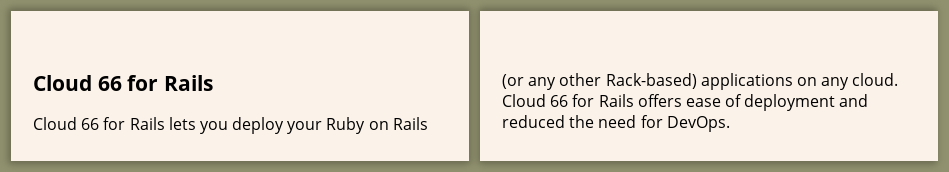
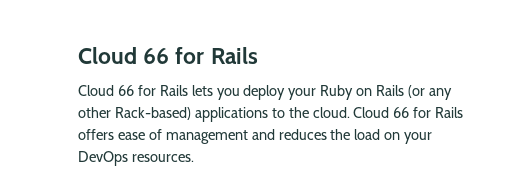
[796,77,850,90] on any -> [271,107,309,118] to the
[744,94,869,111] [502,115,730,132] deployment and reduced the need for DevOps. -> [165,129,433,144] [78,151,194,166] management and reduces the load on your DevOps resources.

